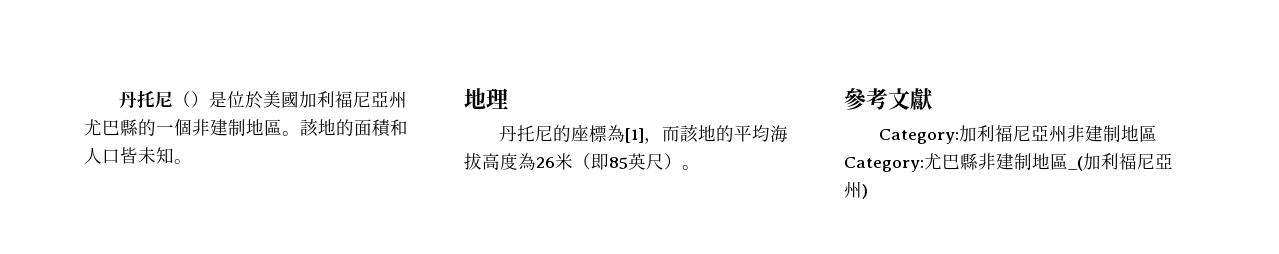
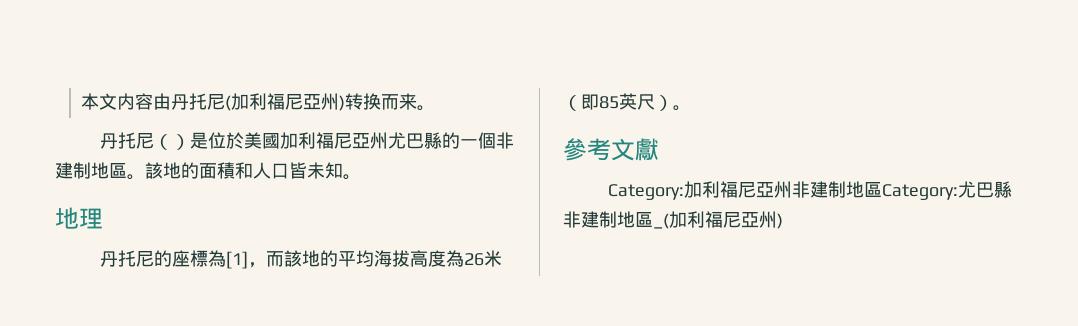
(118, 100) none -> [81,93,436,111] 本文内容由丹托尼(加利福尼亞州)转换而来。 //

